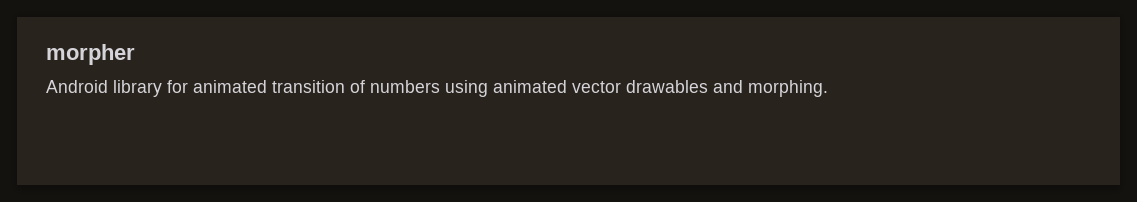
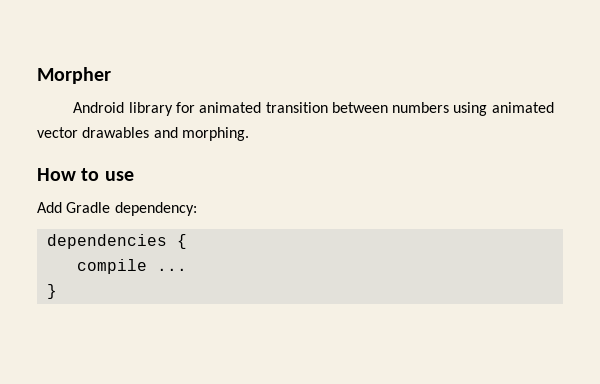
[46,44,135,65] morpher -> [37,67,111,84] Morpher
[350,80,365,93] of -> [331,102,388,113] between
(828, 88) none -> [37,168,134,181] [37,202,197,216] [46,234,187,249] [76,259,187,274] [46,284,57,299] // How to use // Add Gradle dependency: // dependencies { // compile ... // }

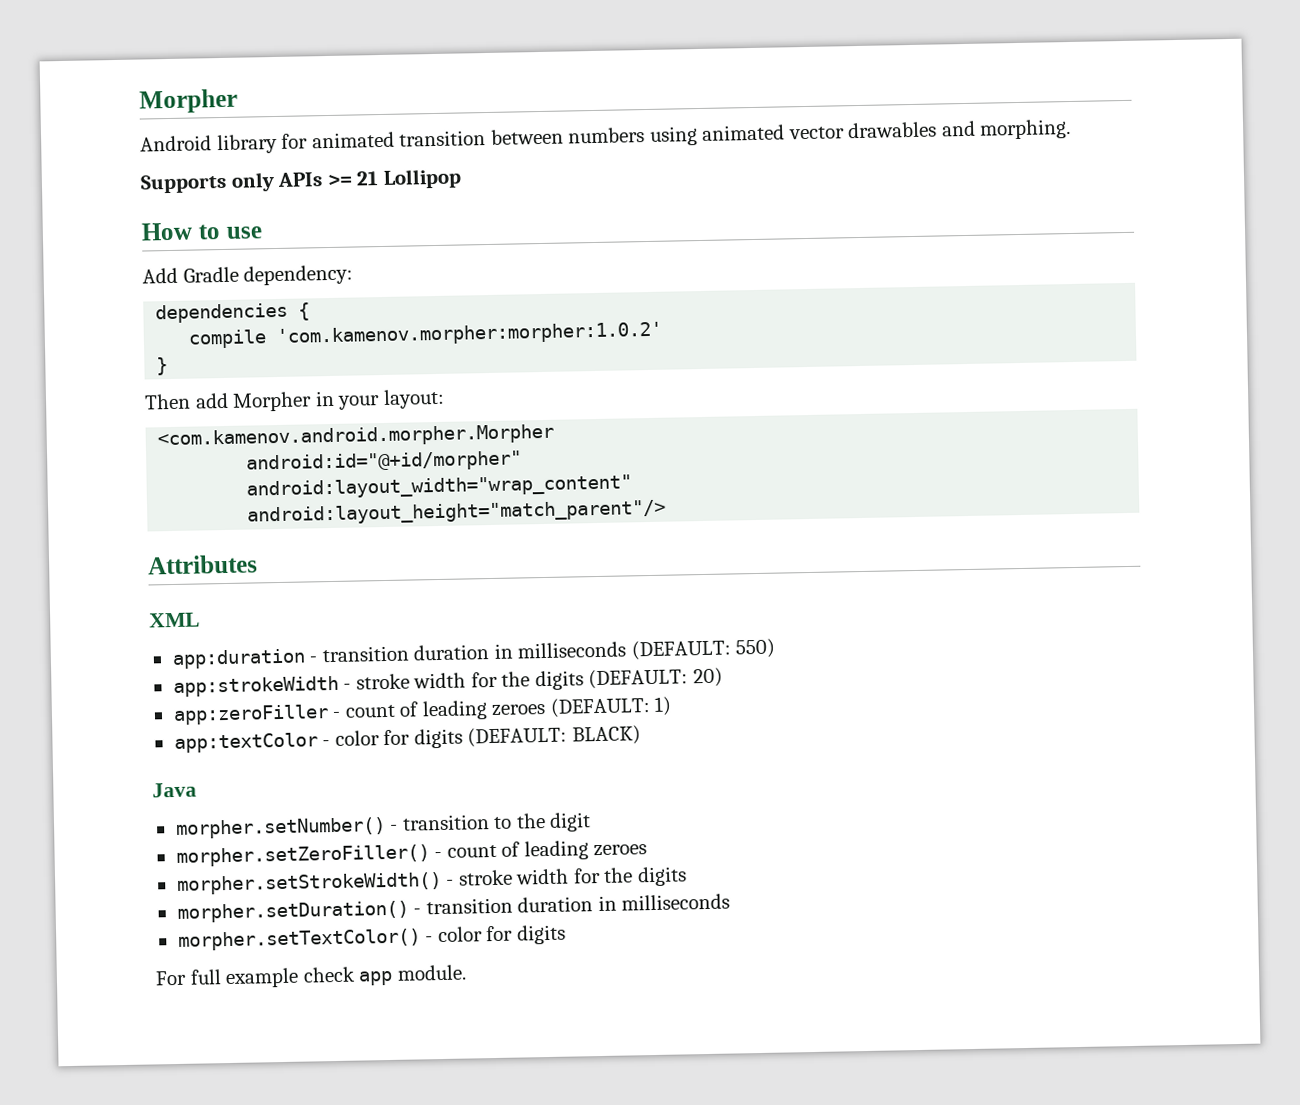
(249, 134) none -> [140,168,462,194] // Supports only APIs >= 21 Lollipop
[156,268,187,271] ... -> [276,321,663,347] 'com.kamenov.morpher:morpher:1.0.2'
(57, 291) none -> [144,388,445,412] [157,423,555,450] [246,450,523,474] [246,474,633,500] [247,499,667,526] [147,554,258,575] [149,612,200,628] [171,638,777,670] [172,667,723,698] [172,696,673,726] [173,725,641,754] [152,782,197,798] [174,812,592,839] [175,840,648,867] [176,866,687,895] [176,893,731,923] [177,924,566,951] [155,964,467,989] // Then add Morpher in your layout: // <com.kamenov.android.morpher.Morpher // android:id="@+id/morpher" // android:layout_width="wrap_content" // android:layout_height="match_parent"/> // Attributes // XML // app:duration - transition duration in milliseconds (DEFAULT: 550) // app:strokeWidth - stroke width for the digits (DEFAULT: 20) // app:zeroFiller - count of leading zeroes (DEFAULT: 1) // app:textColor - color for digits (DEFAULT: BLACK) // Java // morpher.setNumber() - transition to the digit // morpher.setZeroFiller() - count of leading zeroes // morpher.setStrokeWidth() - stroke width for the digits // morpher.setDuration() - transition duration in milliseconds // morpher.setTextColor() - color for digits // For full example check app module.

